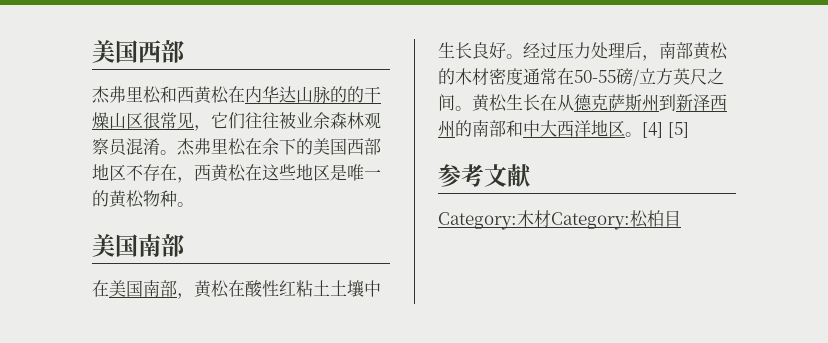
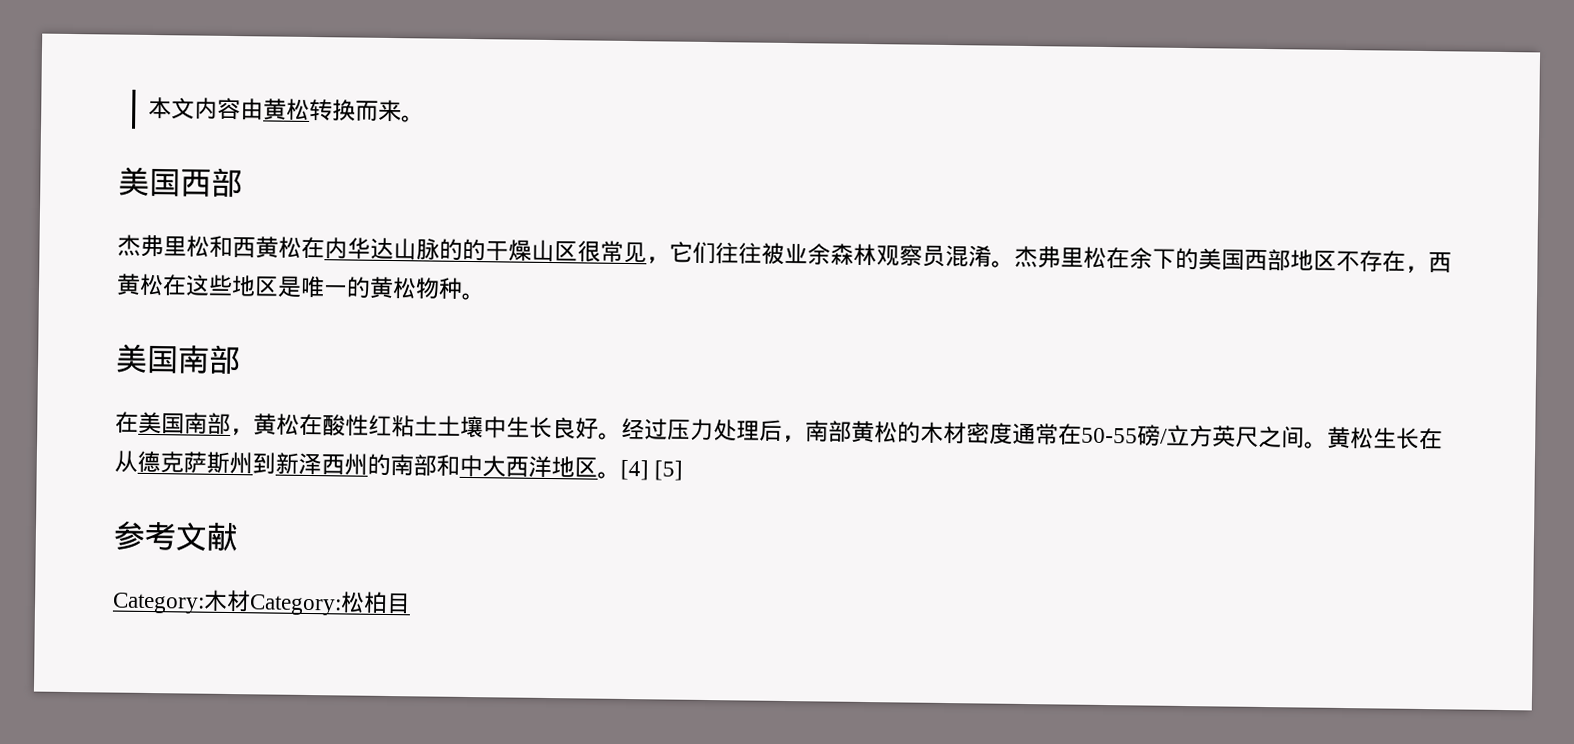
(92, 51) none -> [147,96,425,123] 本文内容由黄松转换而来。 //

